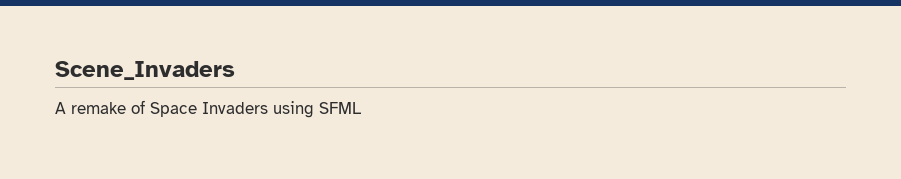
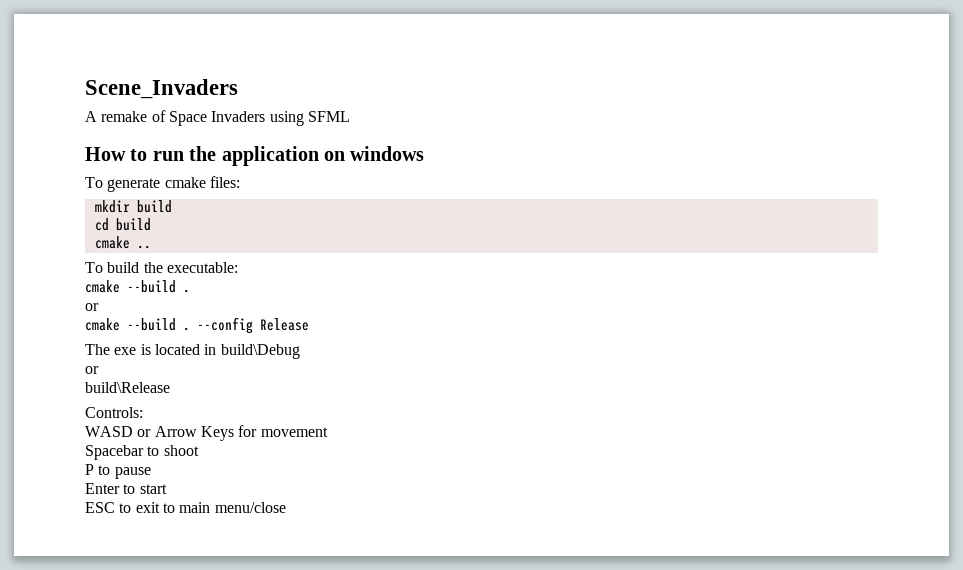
(361, 108) none -> [85,146,425,166] [85,176,240,192] [94,200,172,213] [94,218,151,231] [94,236,151,249] [85,262,238,273] [85,280,190,293] [85,303,99,311] [85,317,309,334] [85,344,300,359] [85,366,99,374] [85,382,170,393] [85,407,143,418] [85,425,328,441] [85,445,199,460] [85,464,151,479] [85,483,167,494] [85,502,286,513] // How to run the application on windows // To generate cmake files: // mkdir build // cd build // cmake .. // To build the executable: // cmake --build . // or // cmake --build . --config Release // The exe is located in build\Debug // or // build\Release // Controls: // WASD or Arrow Keys for movement // Spacebar to shoot // P to pause // Enter to start // ESC to exit to main menu/close

